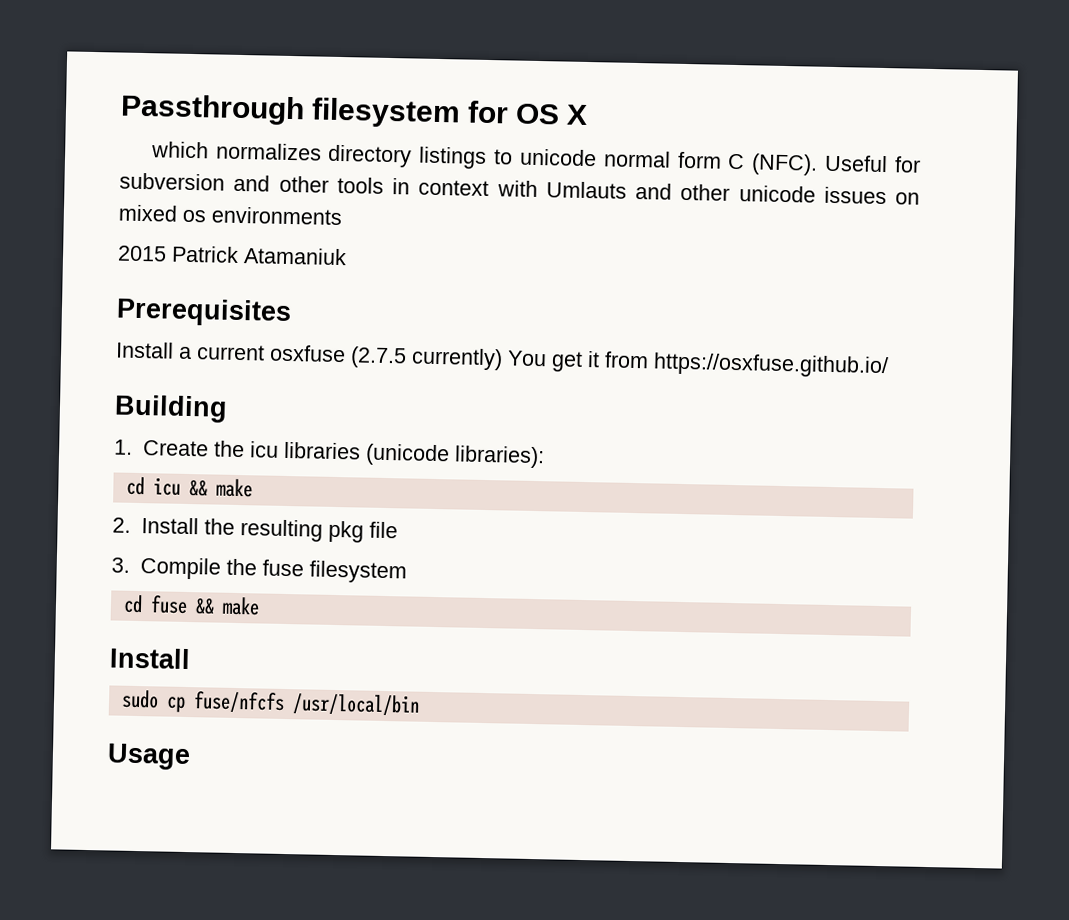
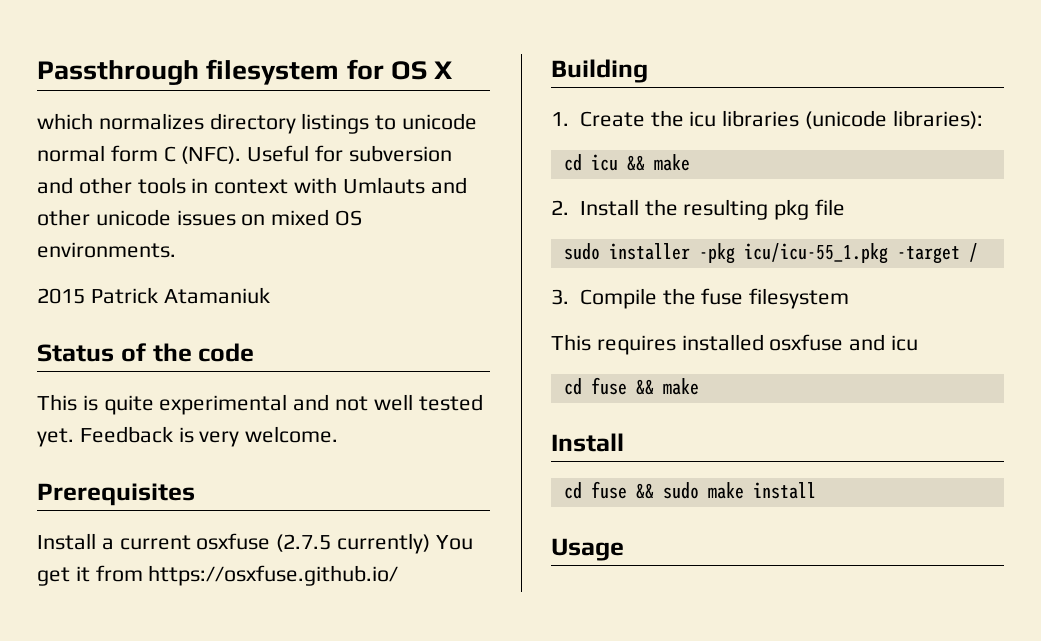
[182,206,343,226] os environments -> [335,210,363,226] [37,242,176,258] OS environments.
(347, 256) none -> [37,343,255,362] [37,394,483,415] [37,426,339,447] // Status of the code // This is quite experimental and not well tested yet. Feedback is very welcome.
(398, 530) none -> [563,243,978,264] // sudo installer -pkg icu/icu-55_1.pkg -target /
(407, 572) none -> [551,334,919,355] // This requires installed osxfuse and icu
[120,689,420,716] sudo cp fuse/nfcfs /usr/local/bin -> [563,481,816,499] cd fuse && sudo make install

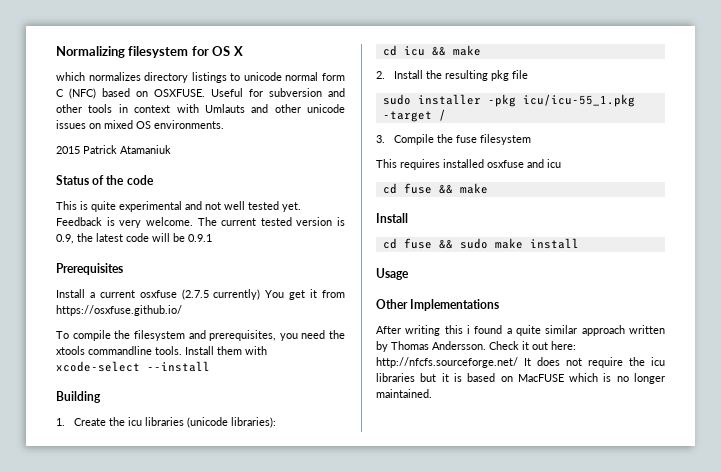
[37,60,199,85] Passthrough -> [56,46,125,58] Normalizing
[181,146,242,164] (NFC). -> [69,88,205,99] (NFC) based on OSXFUSE.
(339, 434) none -> [197,217,345,226] [56,233,212,244] The current tested version is 0.9, the latest code will be 0.9.1
(399, 575) none -> [56,330,345,341] [56,346,267,355] [56,361,210,372] // To compile the filesystem and prerequisites, you need the xtools commandline tools. Install them with xcode-select --install
(624, 549) none -> [376,299,500,311] [376,325,665,336] [376,341,576,352] [376,357,665,368] [376,373,665,384] [376,389,432,398] // Other Implementations // After writing this i found a quite similar approach written by Thomas Andersson. Check it out here: http://nfcfs.sourceforge.net/ It does not require the icu libraries but it is based on MacFUSE which is no longer maintained.

